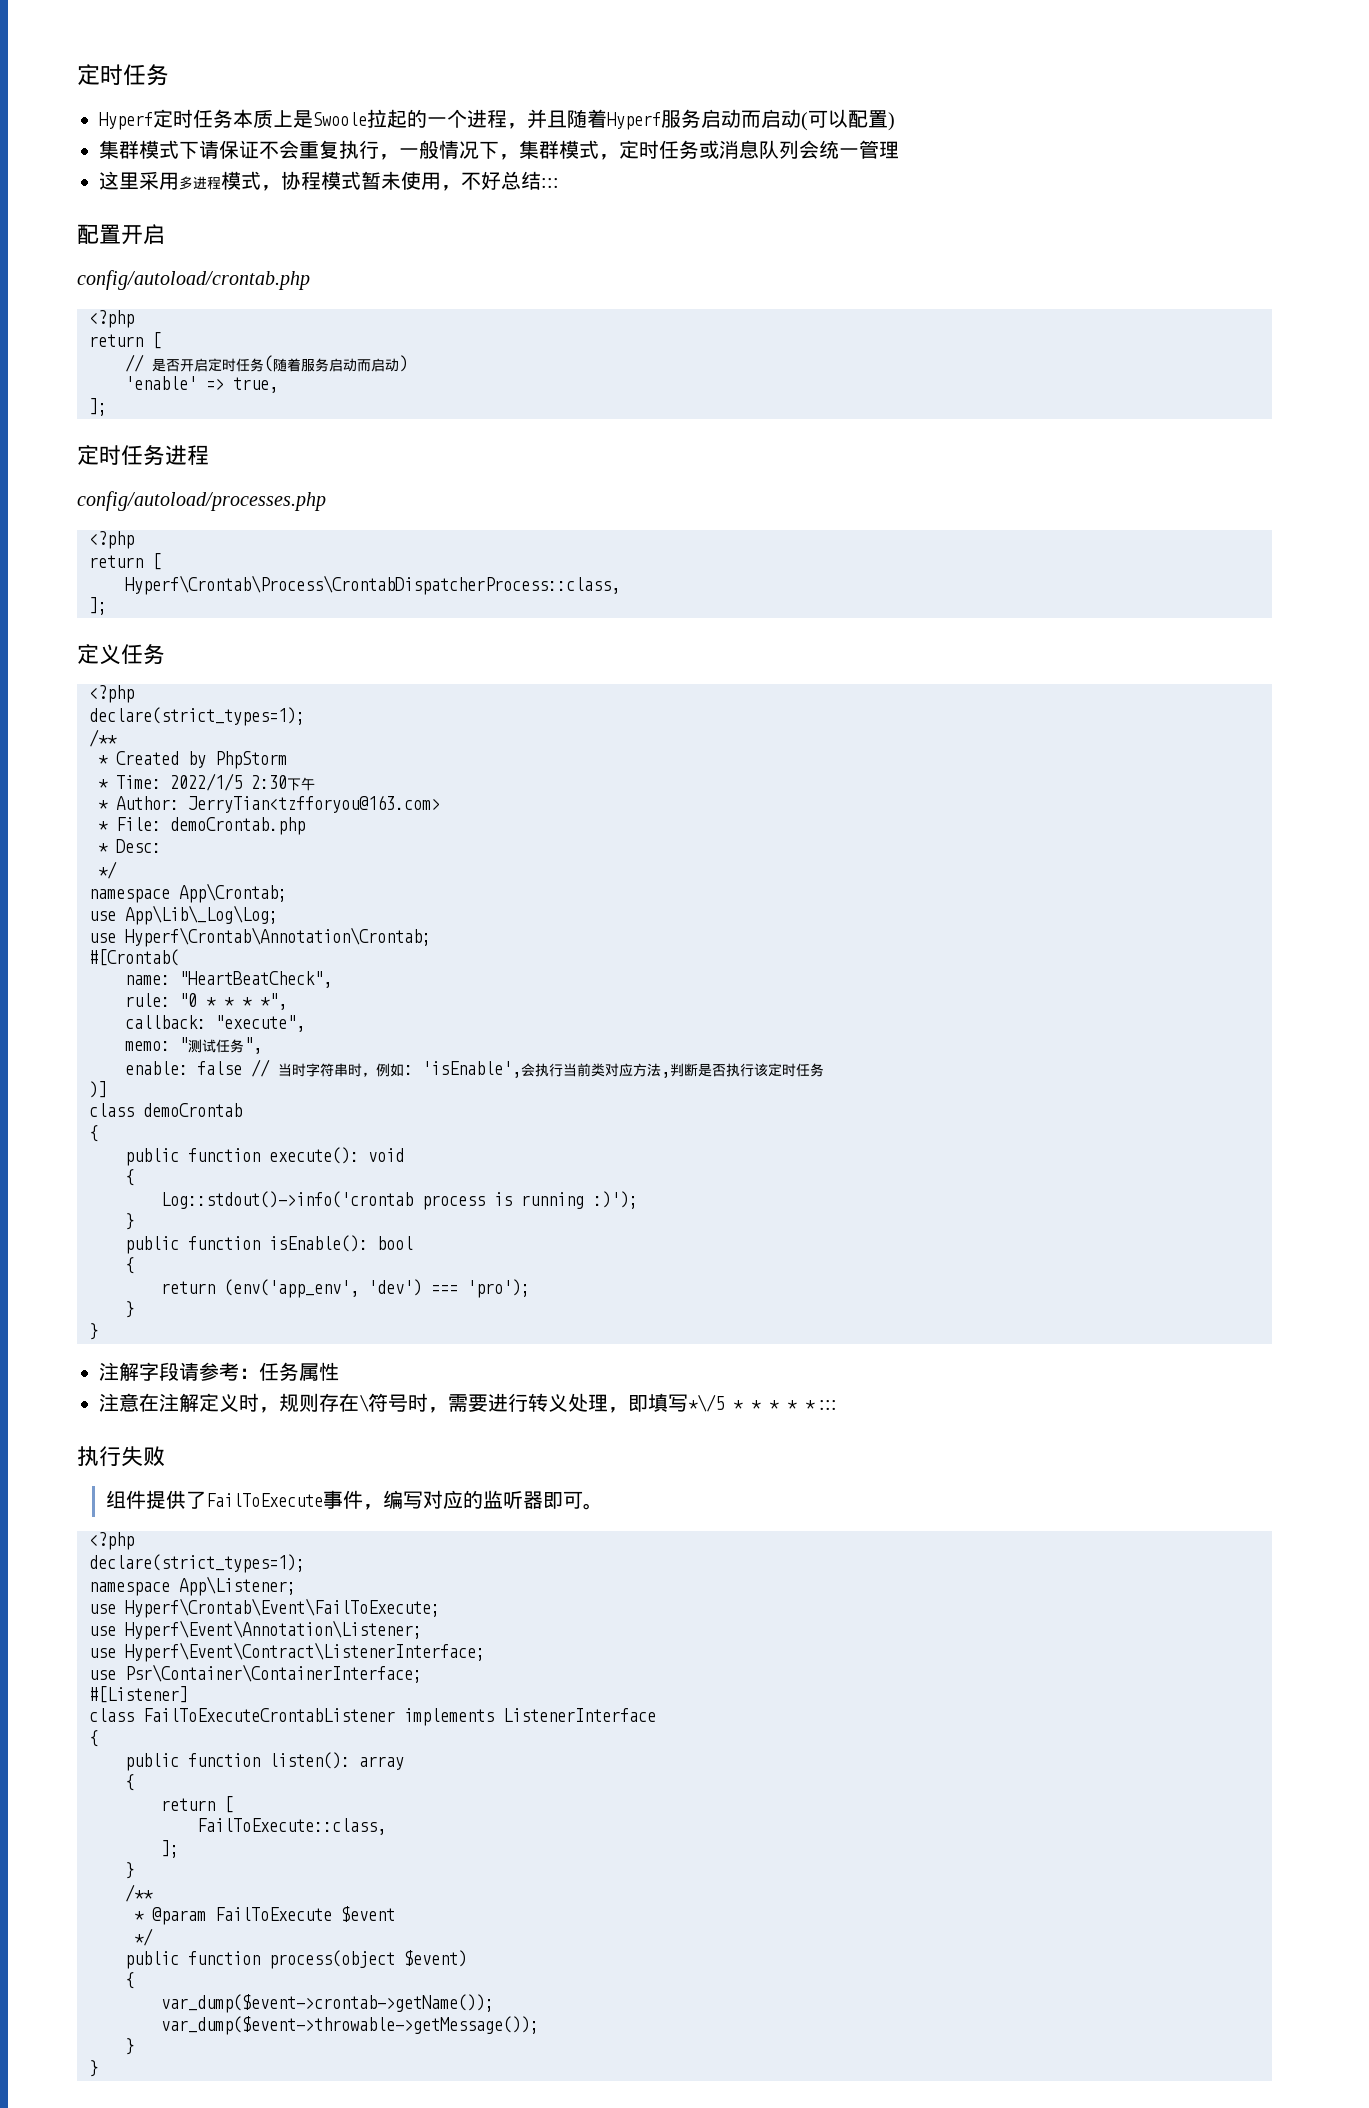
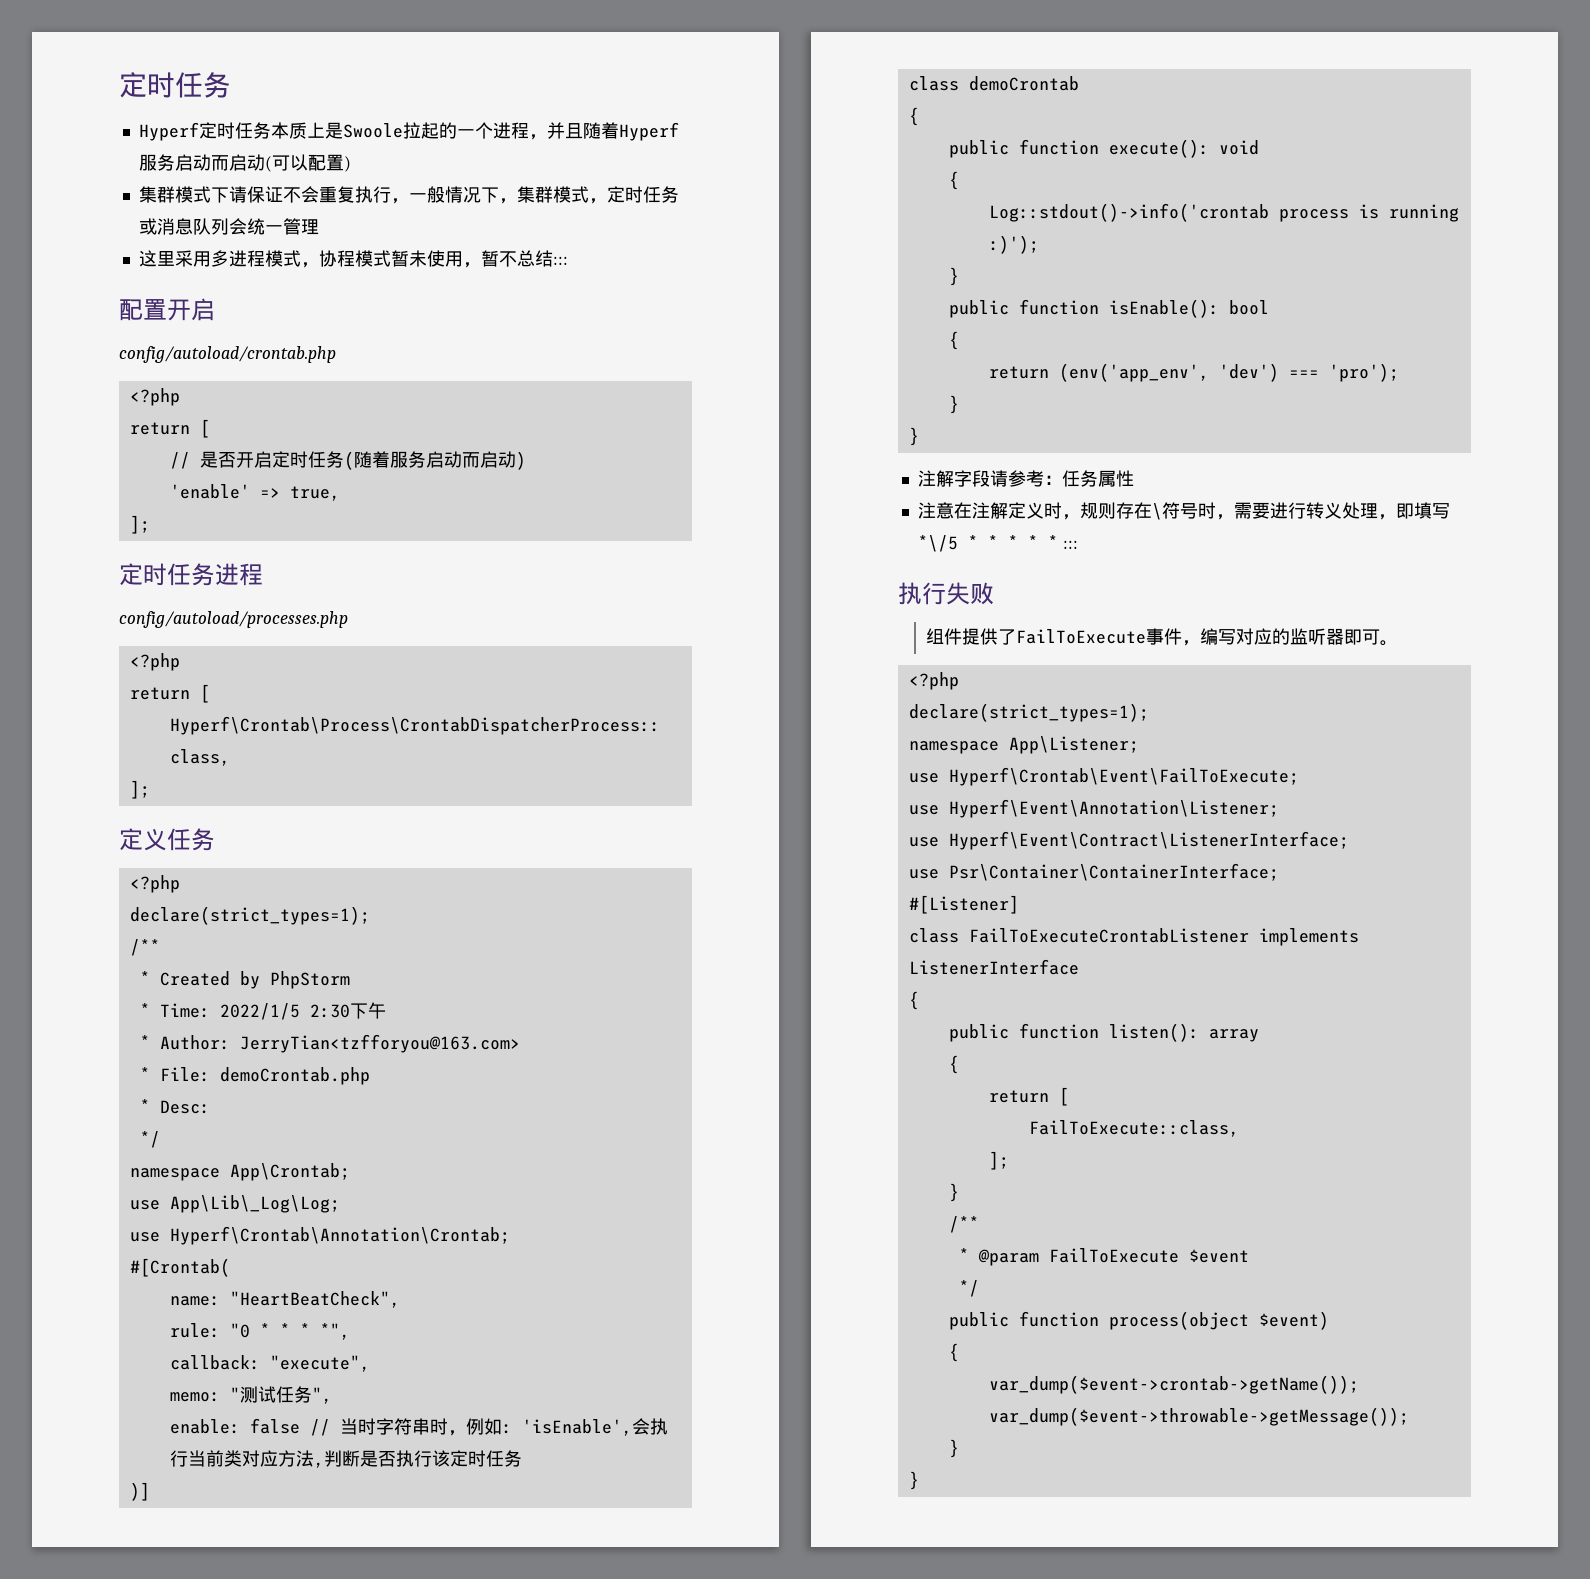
[461,171,501,190] 不好 -> [480,250,517,267] 暂不

